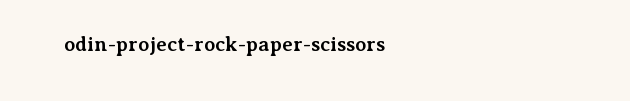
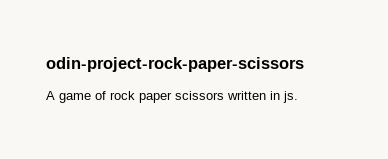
(385, 46) none -> [46,91,298,103] // A game of rock paper scissors written in js.

